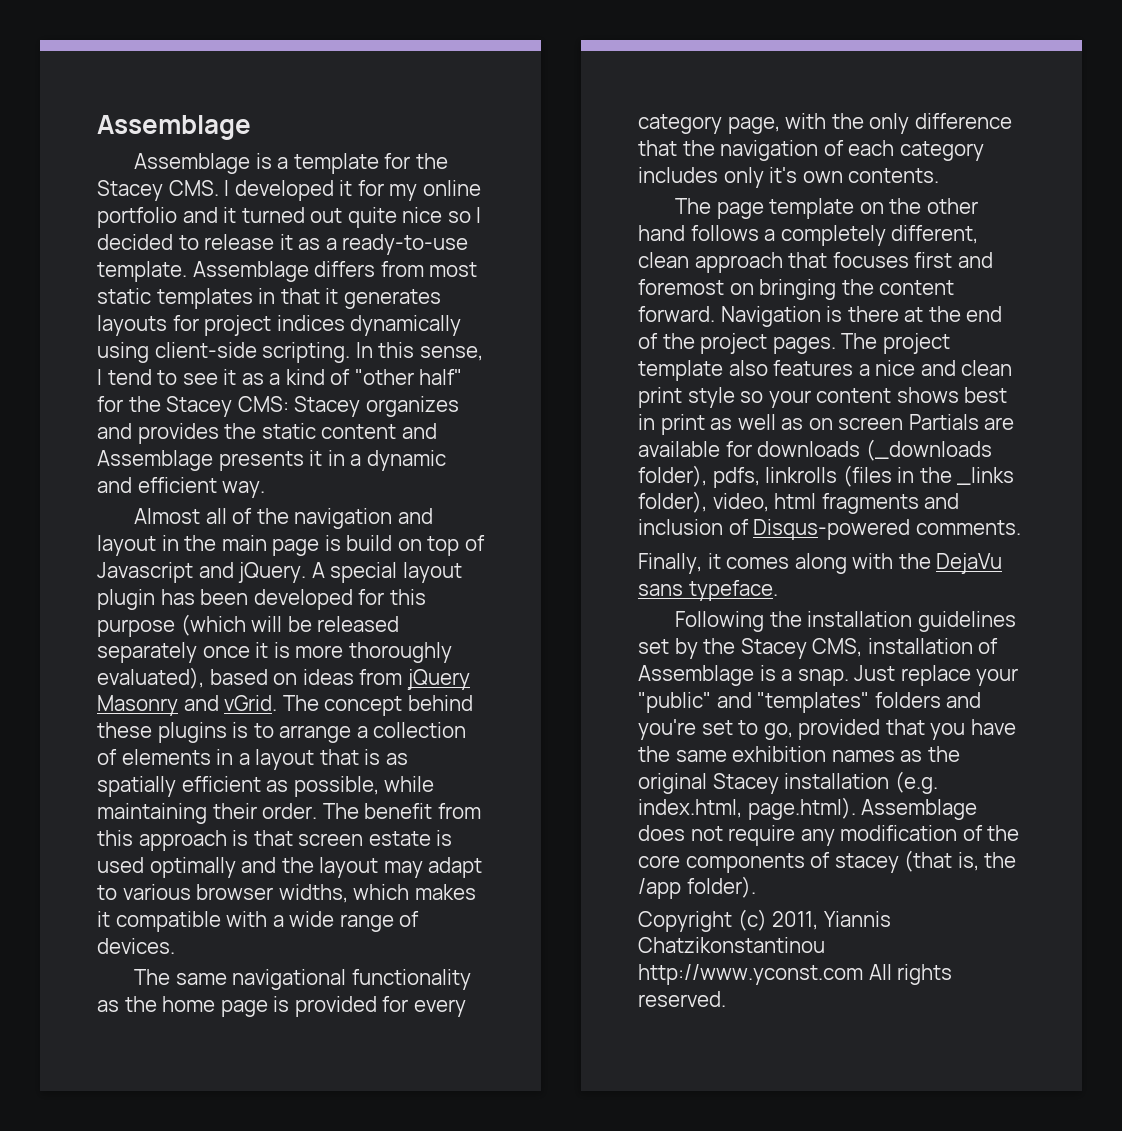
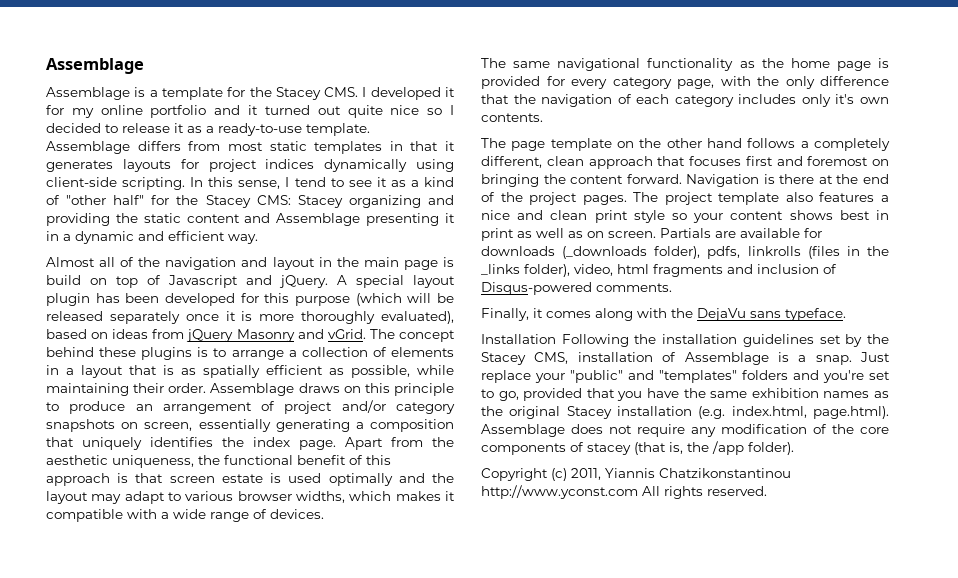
[365,396,459,417] [97,423,219,444] organizes and provides -> [348,195,454,208] [46,213,110,226] organizing and providing
[218,451,304,471] presents -> [366,213,440,226] presenting
[322,803,481,819] The benefit from -> [210,383,455,396] [46,400,455,414] [46,419,454,432] [46,437,454,450] [46,455,363,468] Assemblage draws on this principle to produce an arrangement of project and/or category snapshots on screen, essentially generating a composition that uniquely identifies the index page. Apart from the aesthetic uniqueness, the functional benefit of
[838,417,904,430] screen -> [608,231,656,238] screen.
(778, 590) none -> [481,334,556,344] Installation

